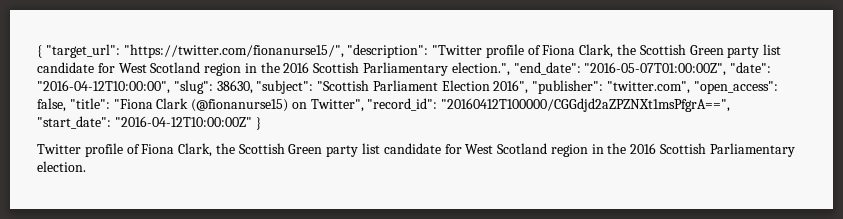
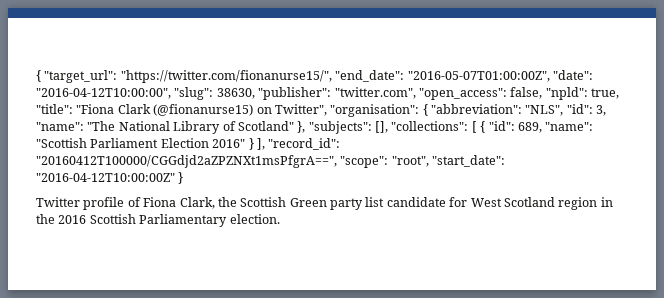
[347,44,782,58] [37,62,510,76] "description": "Twitter profile of Fiona Clark, the Scottish Green party list candidate for West Scotland region in the 2016 Scottish Parliamentary election.", -> (332, 76) none
[256,80,529,94] "subject": "Scottish Parliament Election 2016", -> (255, 93) none
(66, 105) none -> [545,87,619,100] "npld": true,
[367,98,731,112] "record_id": "20160412T100000/CGGdjd2aZPZNXt1msPfgrA==", -> [330,104,607,117] [36,121,594,134] [36,138,341,150] [36,155,429,168] "organisation": { "abbreviation": "NLS", "id": 3, "name": "The National Library of Scotland" }, "subjects": [], "collections": [ { "id": 689, "name": "Scottish Parliament Election 2016" } ], "record_id": "20160412T100000/CGGdjd2aZPZNXt1msPfgrA==", "scope": "root",

